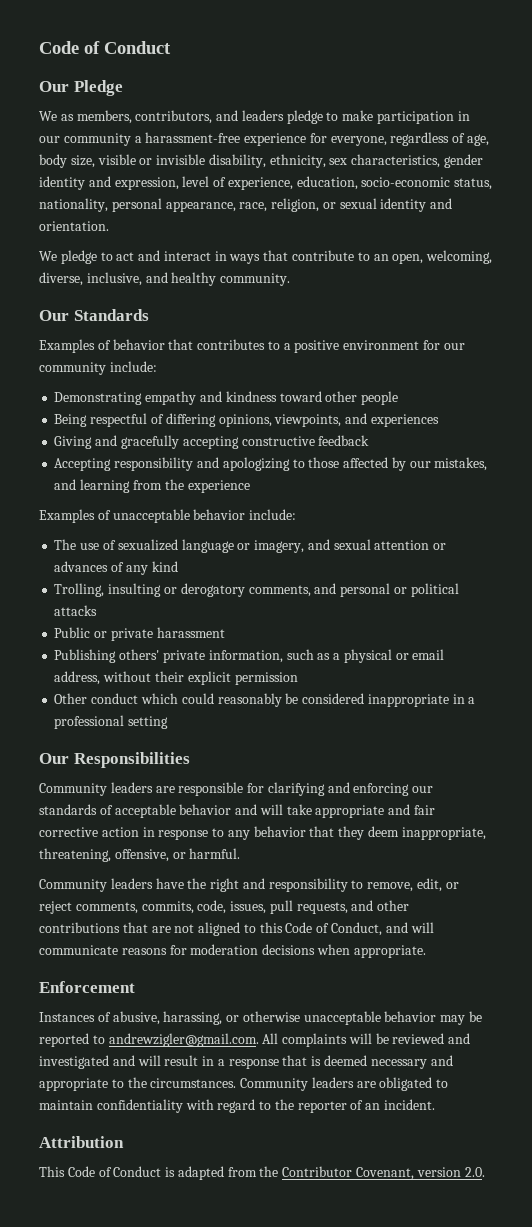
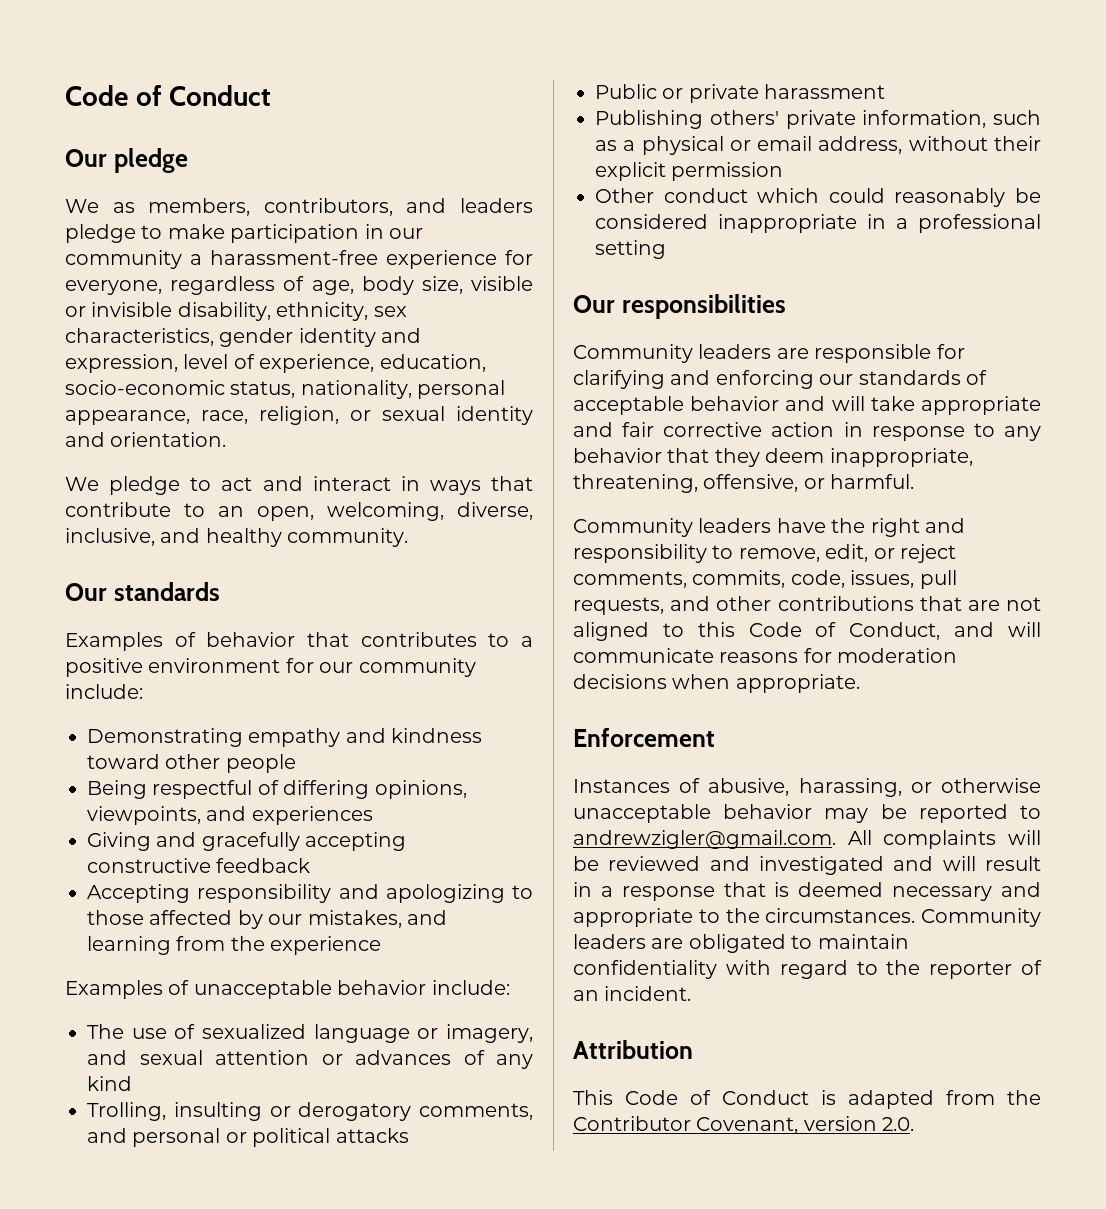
[73,80,123,96] Pledge -> [113,148,188,173] pledge
[73,309,149,321] Standards -> [113,582,220,601] standards
[73,752,190,768] Responsibilities -> [621,294,786,319] responsibilities

